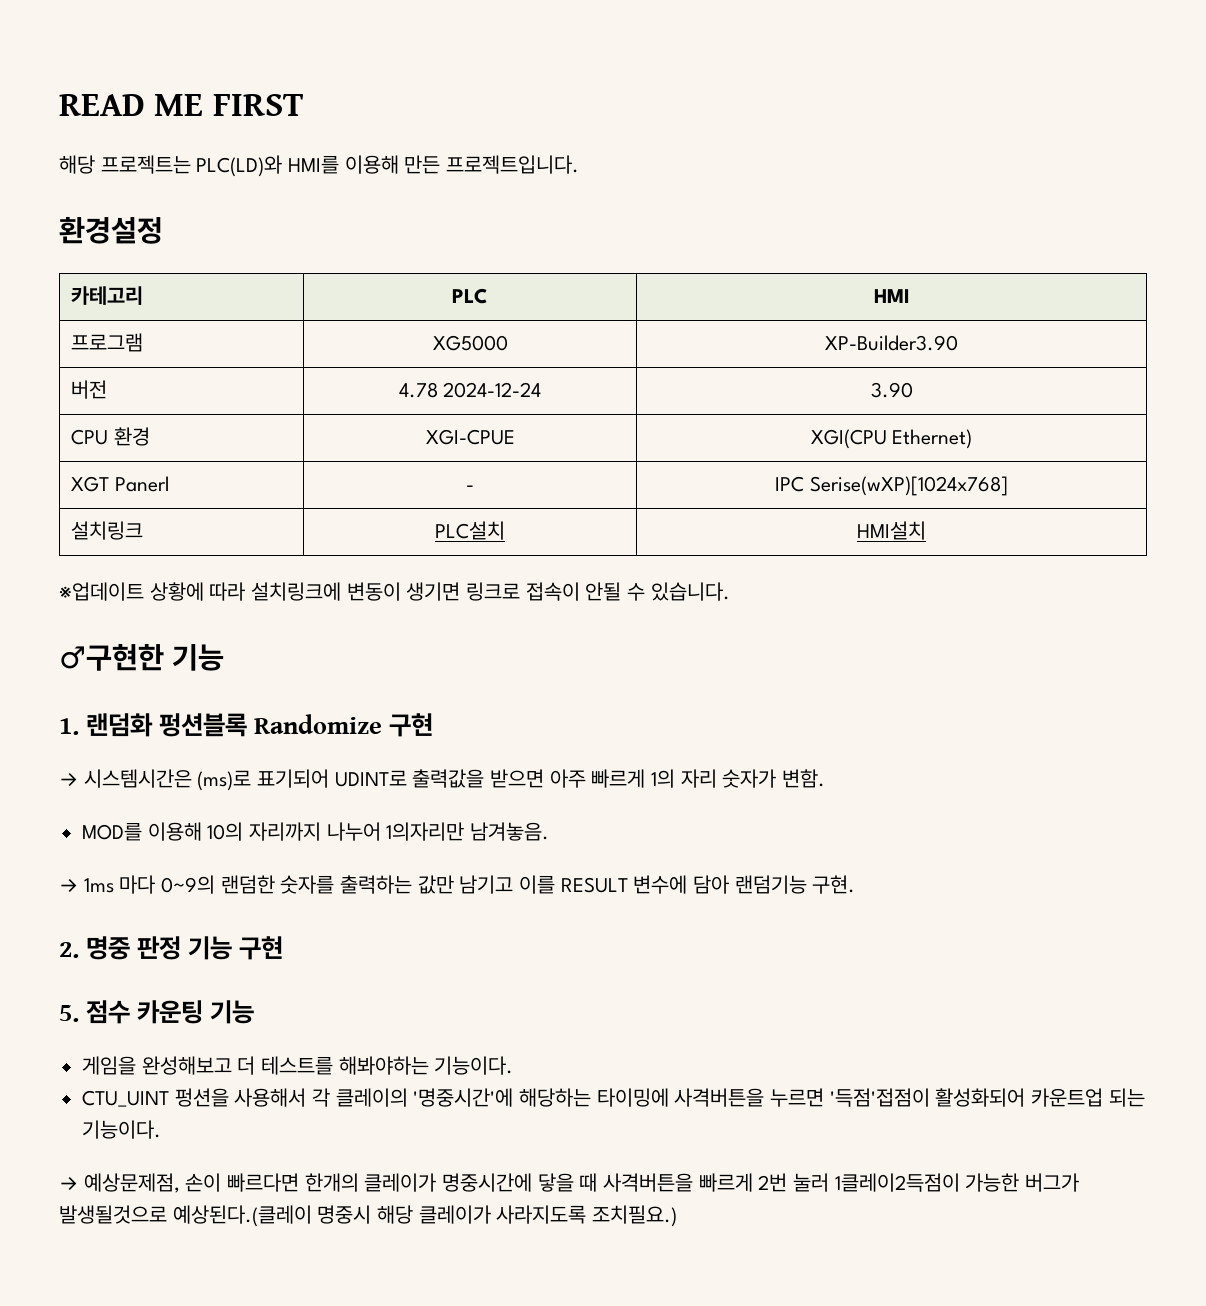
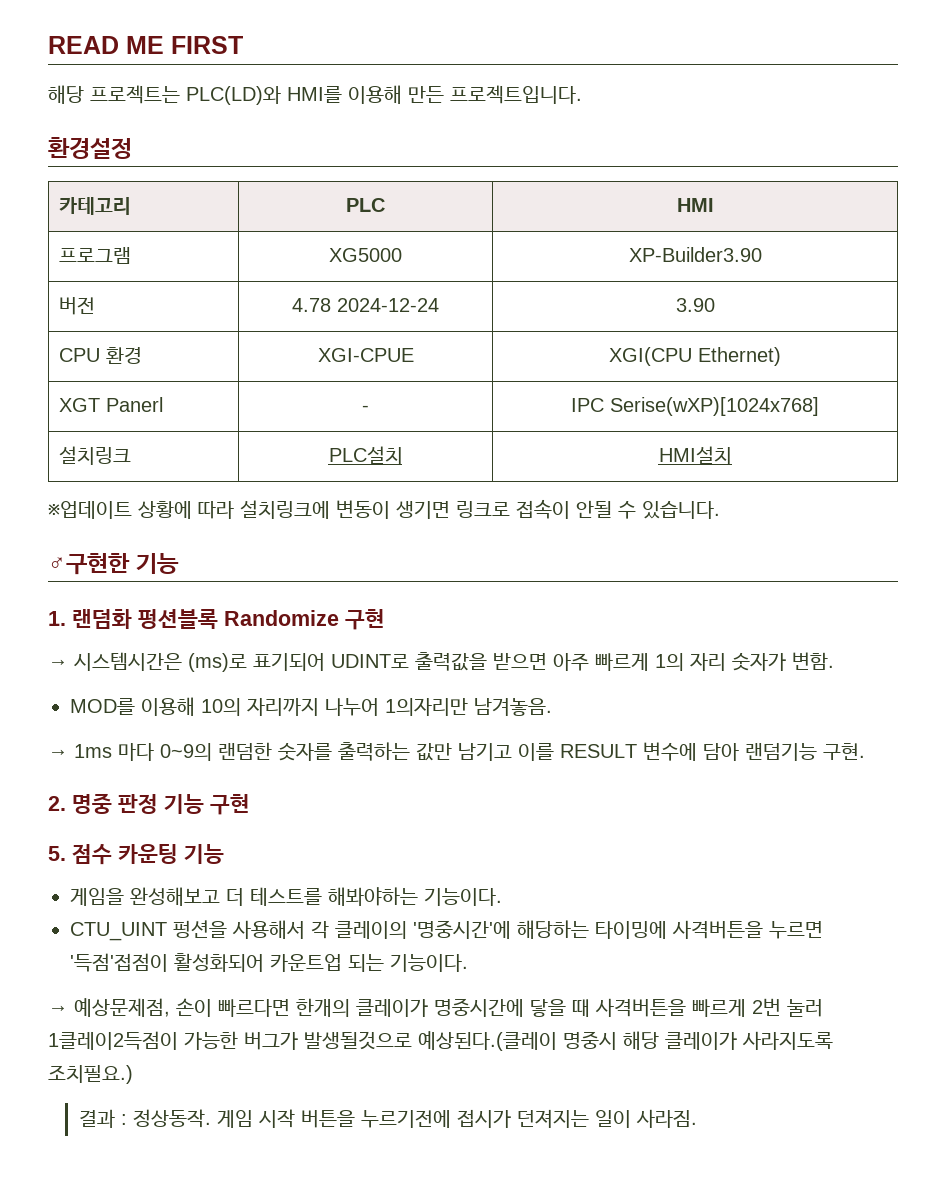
(678, 1216) none -> [78,1109,697,1128] // 결과 : 정상동작. 게임 시작 버튼을 누르기전에 접시가 던져지는 일이 사라짐.

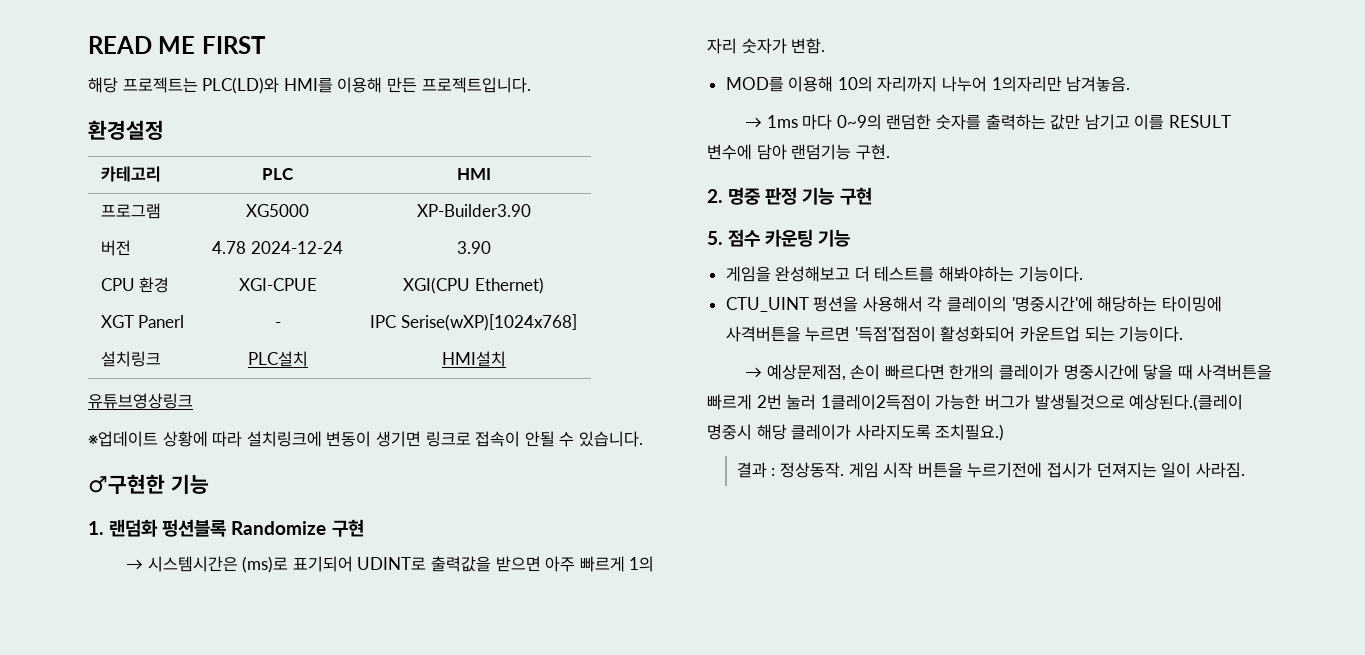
(732, 455) none -> [88,393,193,409] // 유튜브영상링크

